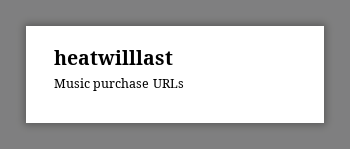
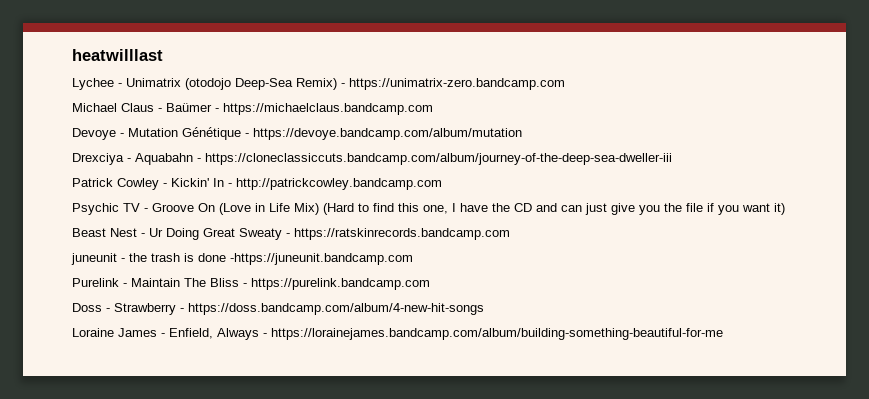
[54,78,184,91] Music purchase URLs -> [72,78,565,90] [72,103,433,115] [72,127,522,140] [72,153,672,165] [72,178,442,190] [72,203,785,215] [72,228,510,240] [71,253,413,265] [72,278,430,290] [72,303,484,315] [72,328,723,340] Lychee - Unimatrix (otodojo Deep-Sea Remix) - https://unimatrix-zero.bandcamp.com // Michael Claus - Baümer - https://michaelclaus.bandcamp.com // Devoye - Mutation Génétique - https://devoye.bandcamp.com/album/mutation // Drexciya - Aquabahn - https://cloneclassiccuts.bandcamp.com/album/journey-of-the-deep-sea-dweller-iii // Patrick Cowley - Kickin' In - http://patrickcowley.bandcamp.com // Psychic TV - Groove On (Love in Life Mix) (Hard to find this one, I have the CD and can just give you the file if you want it) // Beast Nest - Ur Doing Great Sweaty - https://ratskinrecords.bandcamp.com // juneunit - the trash is done -https://juneunit.bandcamp.com // Purelink - Maintain The Bliss - https://purelink.bandcamp.com // Doss - Strawberry - https://doss.bandcamp.com/album/4-new-hit-songs // Loraine James - Enfield, Always - https://lorainejames.bandcamp.com/album/building-something-beautiful-for-me

